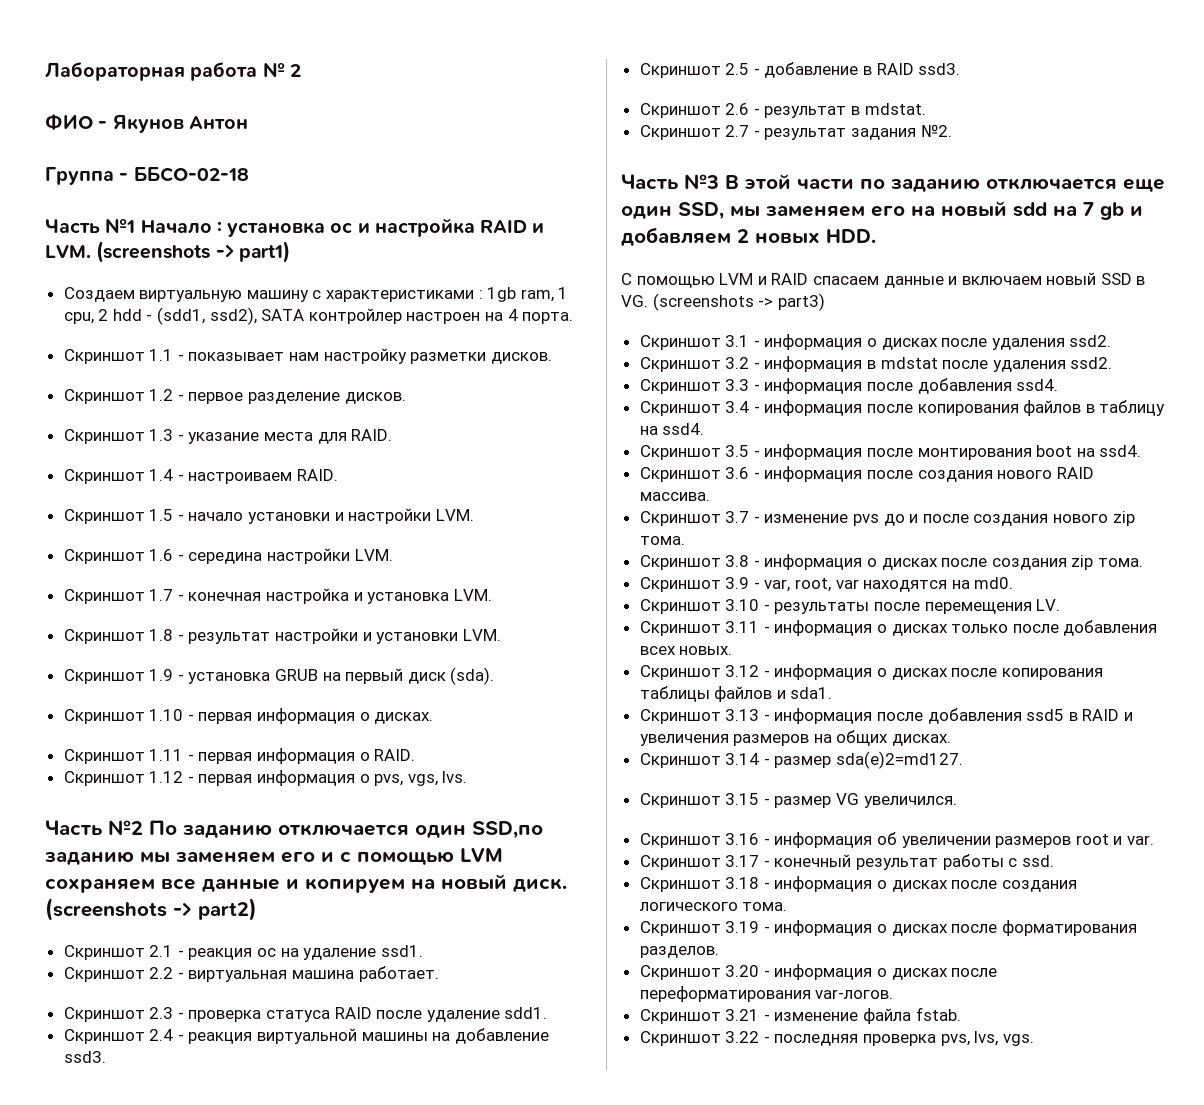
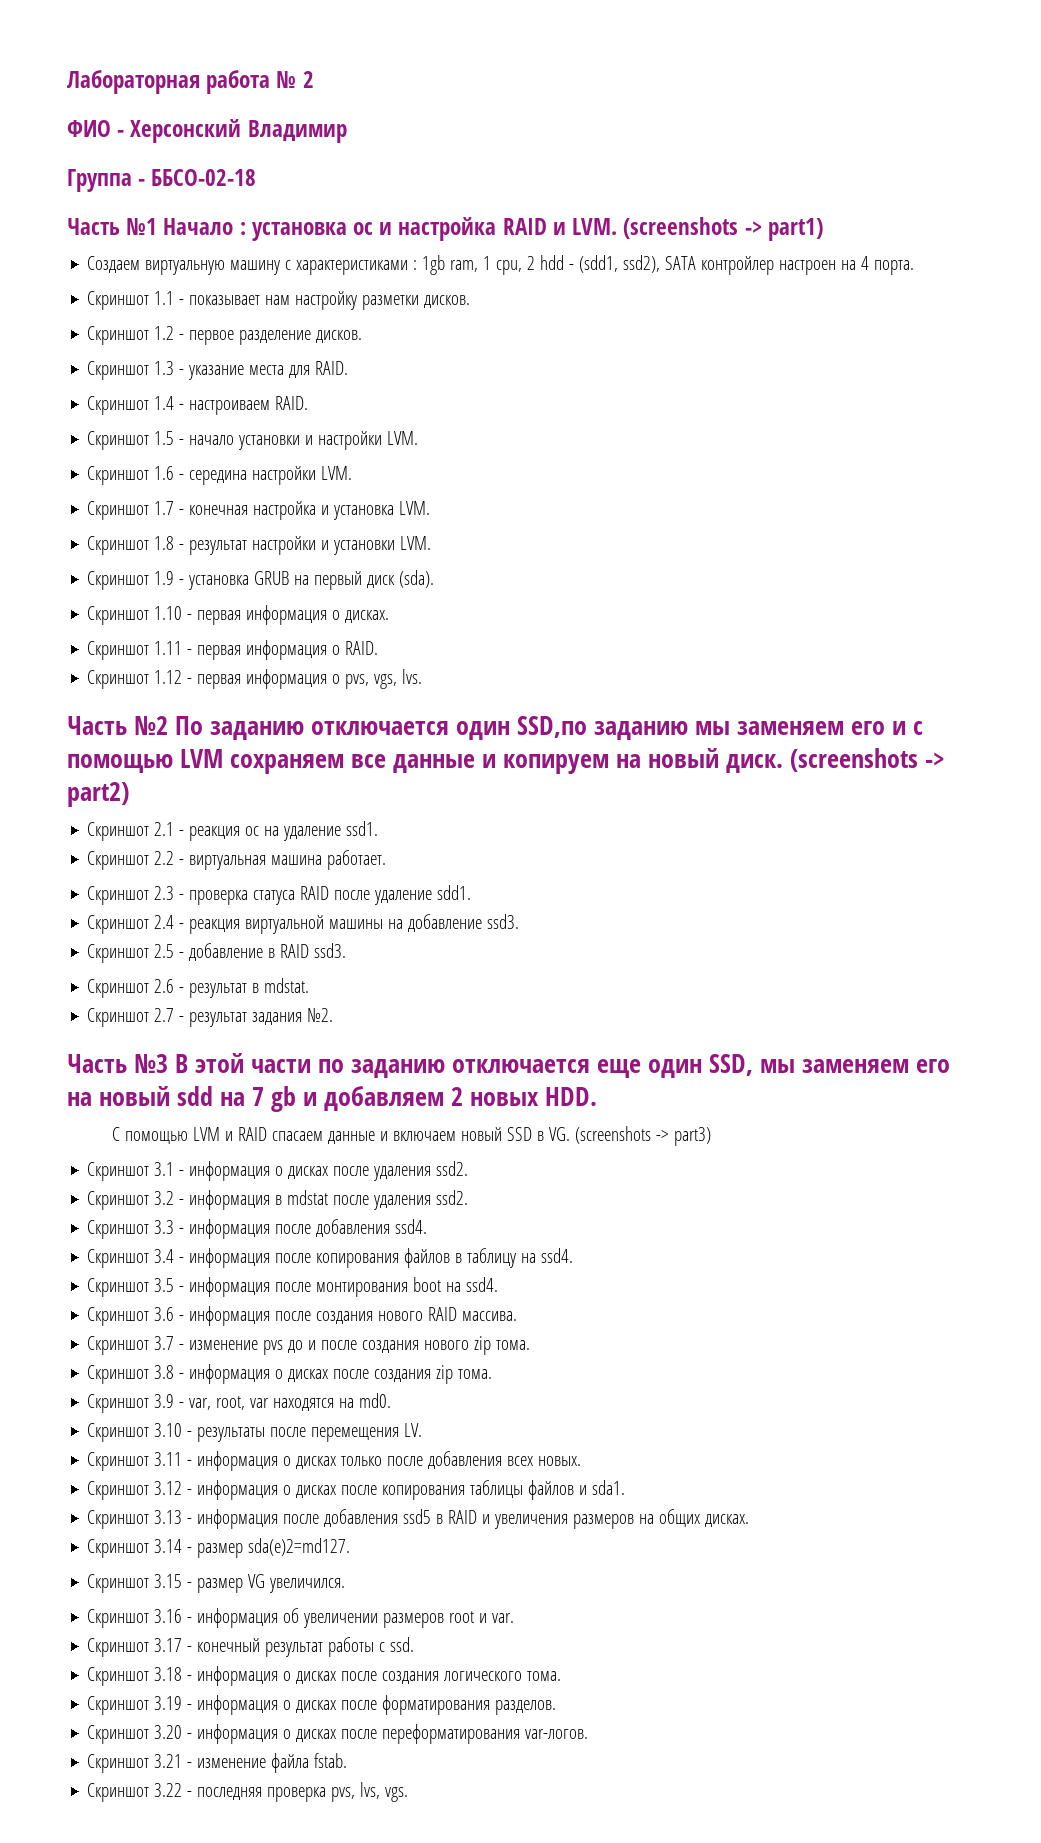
[112,115,248,133] Якунов Антон -> [130,119,347,143] Херсонский Владимир

